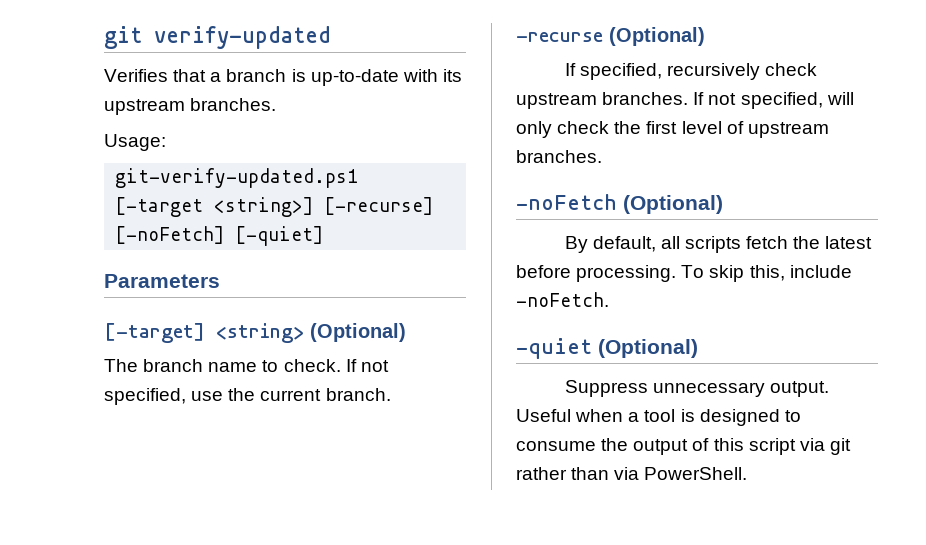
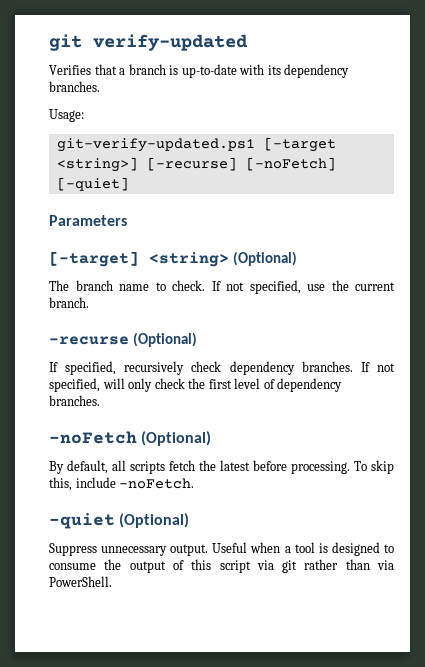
[104,99,185,115] upstream -> [284,64,350,78] dependency
[516,93,597,109] upstream -> [229,361,295,375] dependency
[747,122,829,138] upstream -> [277,378,343,392] dependency

